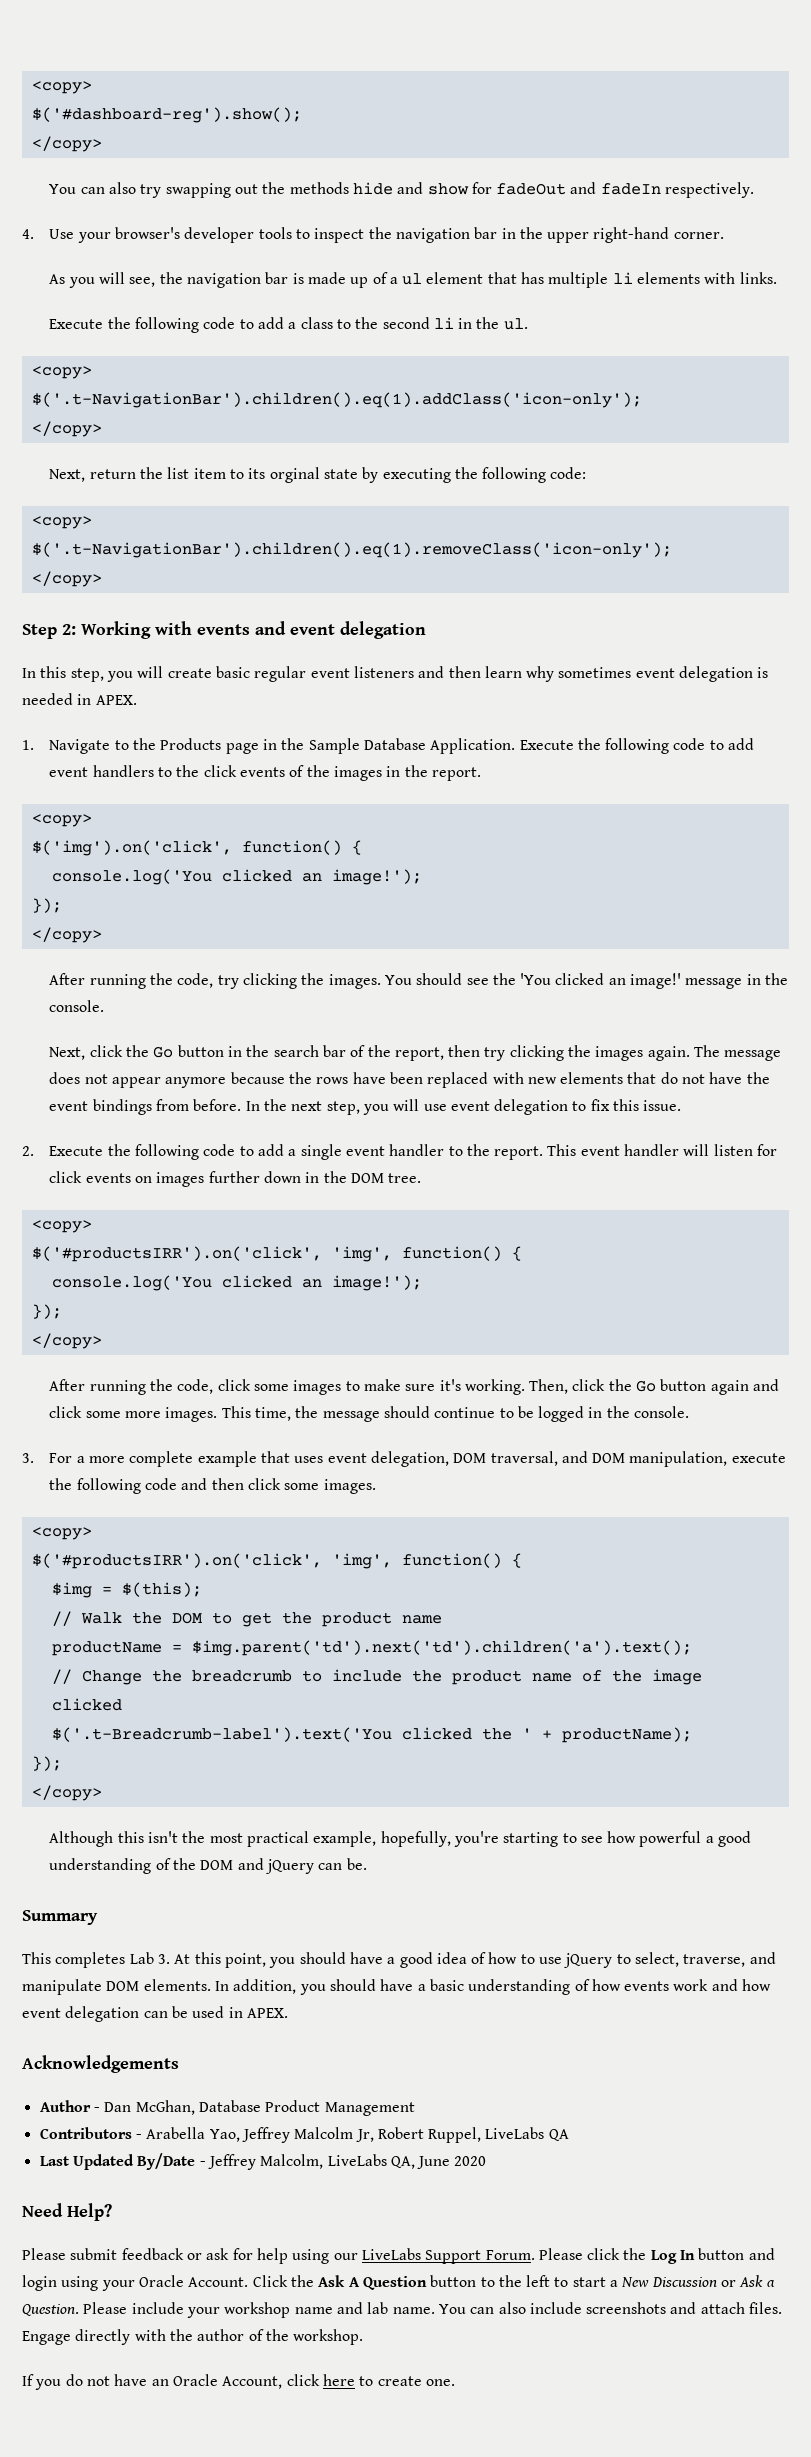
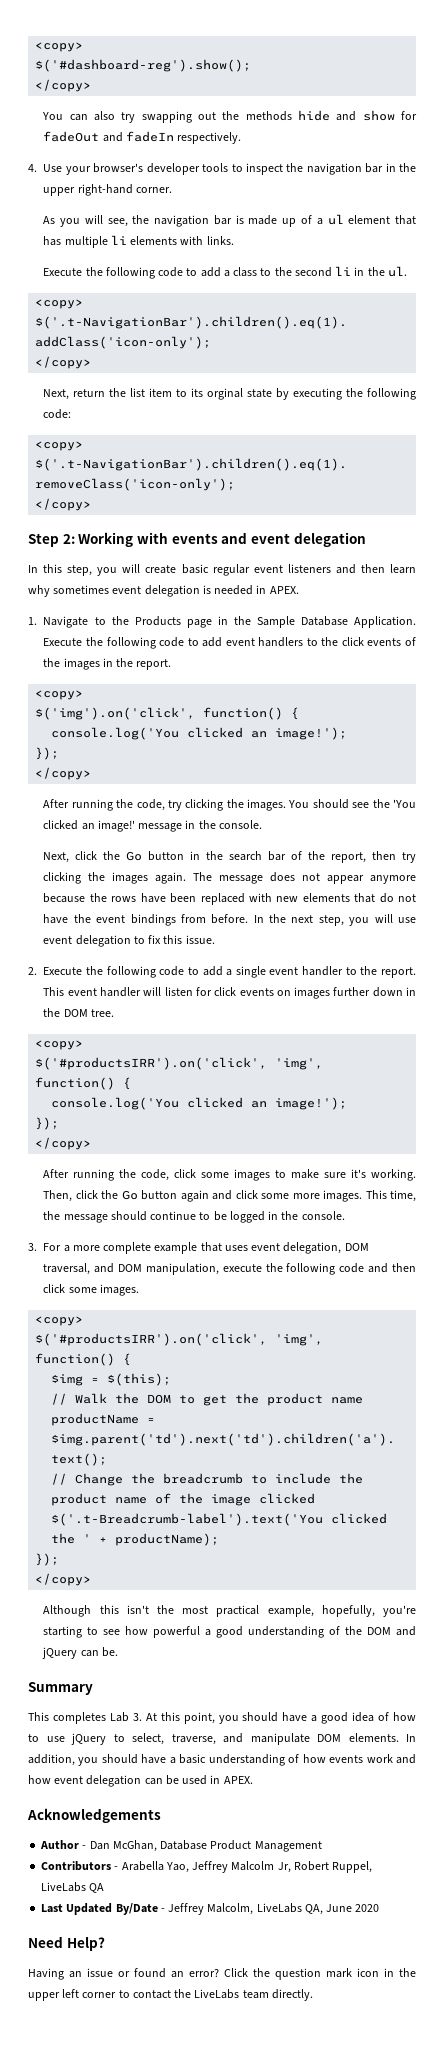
[22,2248,775,2264] [22,2275,775,2291] [22,2302,783,2318] [22,2329,364,2345] [22,2374,455,2390] Please submit feedback or ask for help using our LiveLabs Support Forum. Please click the Log In button and login using your Oracle Account. Click the Ask A Question button to the left to start a New Discussion or Ask a Question. Please include your workshop name and lab name. You can also include screenshots and attach files. Engage directly with the author of the workshop. // If you do not have an Oracle Account, click here to create one. -> [28,1968,416,1980] [28,1989,313,2001] Having an issue or found an error? Click the question mark icon in the upper left corner to contact the LiveLabs team directly.

